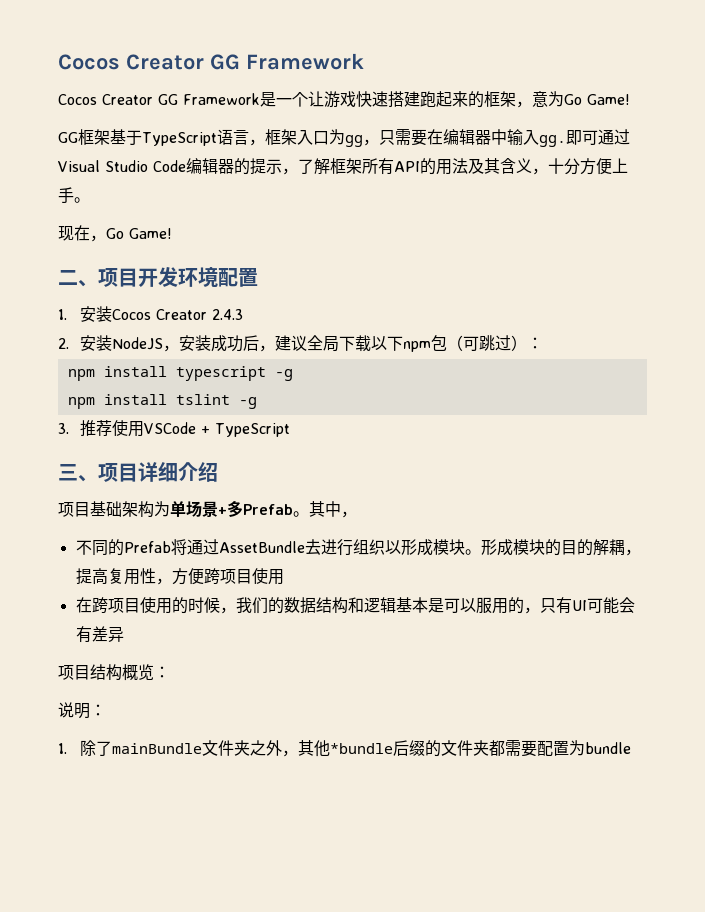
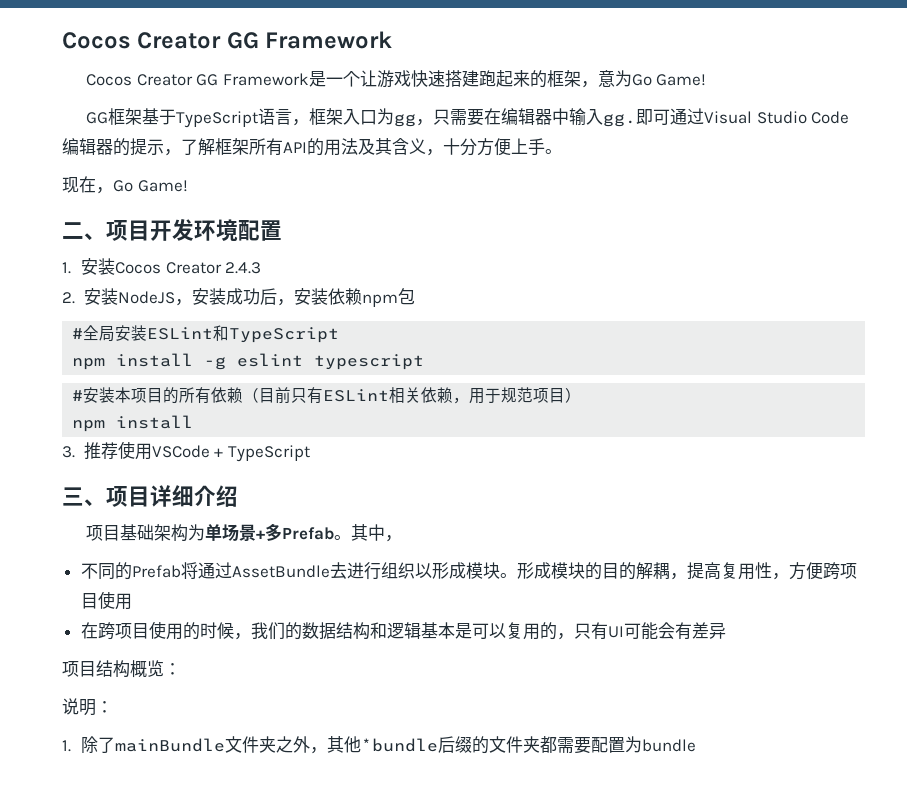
[275,335,544,352] [67,366,167,381] 建议全局下载以下npm包（可跳过）： // npm install -> [293,288,415,307] [72,325,340,343] [72,353,304,370] 安装依赖npm包 // #全局安装ESLint和TypeScript // npm install -g eslint
[274,369,293,381] [67,394,257,409] -g // npm install tslint -g -> [72,387,582,404] [72,415,194,432] // #安装本项目的所有依赖（目前只有ESLint相关依赖，用于规范项目） // npm install
[475,597,492,614] 服 -> [505,622,523,639] 复

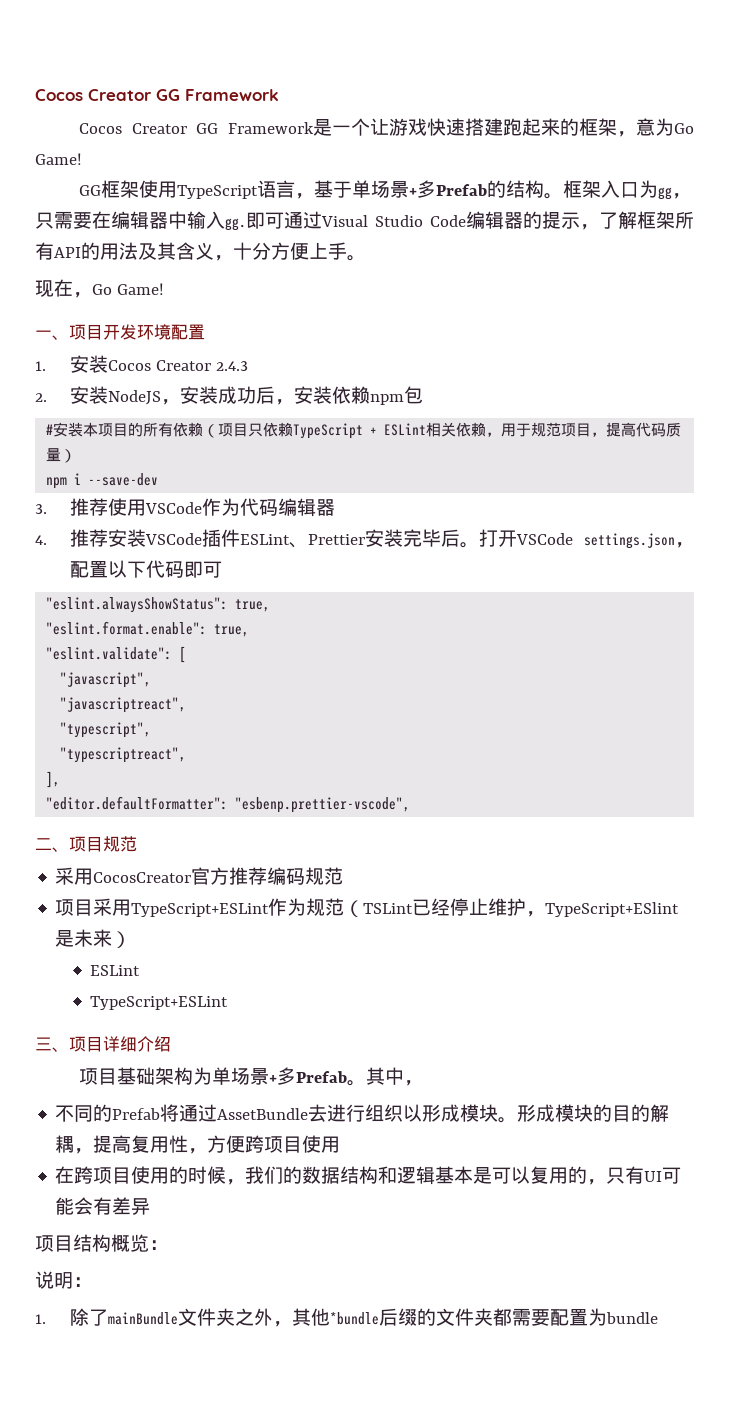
[142,108,177,125] 基于 -> [138,180,177,198] 使用
(310, 122) none -> [313,180,563,199] 基于单场景+多Prefab的结构。
[62,222,84,239] 二 -> [35,330,52,338] 一
[72,325,340,343] [72,353,425,370] // #全局安装ESLint和TypeScript // npm install -g eslint typescript -> (423, 395) none
[259,387,324,404] 目前只有 -> [218,422,378,439] 项目只依赖TypeScript +
(566, 395) none -> [591,422,682,437] [46,448,62,462] ，提高代码质量
[116,415,194,429] install -> [74,473,159,486] i --save-dev
[214,445,310,462] + TypeScript -> [201,498,335,517] [35,529,694,549] [69,560,222,578] [46,597,271,613] [46,621,250,637] [46,646,187,663] [60,672,152,688] [60,697,187,713] [60,722,152,738] [60,747,187,763] [46,771,61,788] [46,796,411,813] [35,836,137,852] [55,867,344,885] [55,898,680,917] [55,929,132,948] [90,965,141,976] [90,996,229,1010] 作为代码编辑器 // 4.推荐安装VSCode插件ESLint、Prettier安装完毕后。打开VSCode settings.json，配置以下代码即可 // "eslint.alwaysShowStatus": true, // "eslint.format.enable": true, // "eslint.validate": [ // "javascript", // "javascriptreact", // "typescript", // "typescriptreact", // ], // "editor.defaultFormatter": "esbenp.prettier-vscode", // 二、项目规范 // 采用CocosCreator官方推荐编码规范 // 项目采用TypeScript+ESLint作为规范（TSLint已经停止维护，TypeScript+ESlint是未来） // ESLint // TypeScript+ESLint

